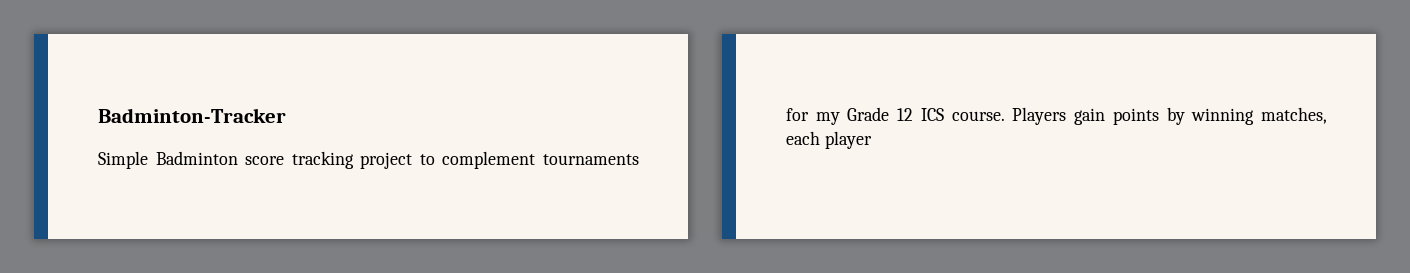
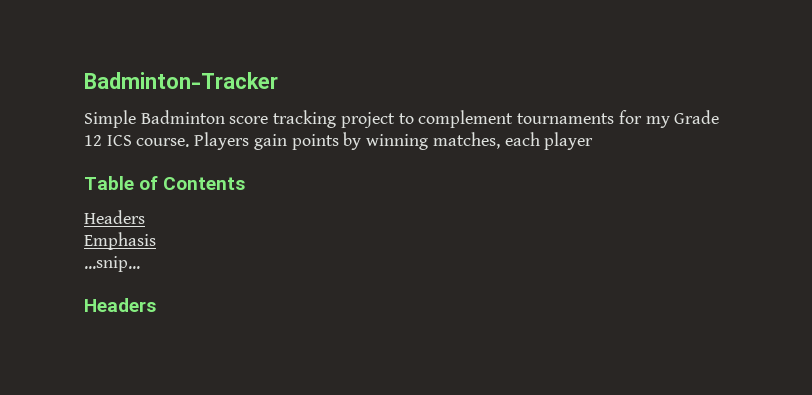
(872, 140) none -> [84,176,246,190] [84,210,145,224] [84,232,156,250] [84,256,140,272] [84,298,156,312] // Table of Contents // Headers // Emphasis // ...snip... // Headers

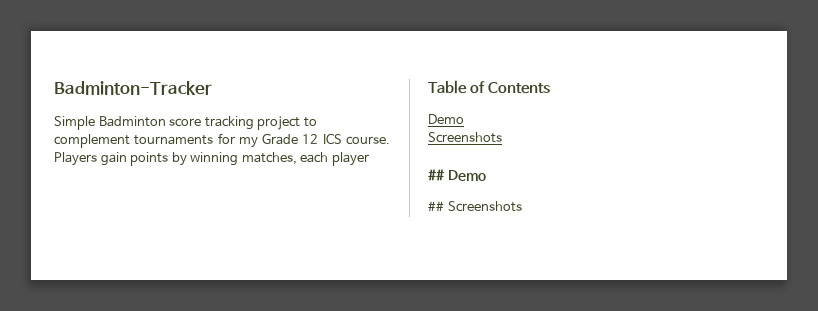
[84,210,145,224] [84,232,156,250] [84,256,140,272] [84,298,156,312] Headers // Emphasis // ...snip... // Headers -> [428,114,464,124] [428,132,502,143] [428,169,486,181] [428,201,522,212] Demo // Screenshots // ## Demo // ## Screenshots

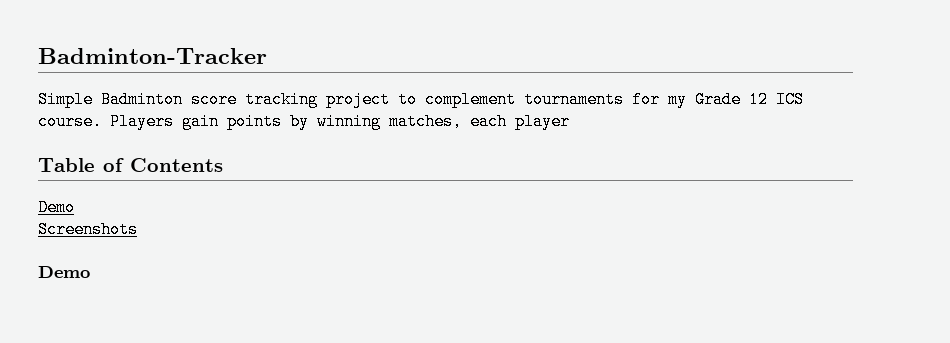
[428,169,486,181] [428,201,522,212] ## Demo // ## Screenshots -> [38,266,90,278] Demo

